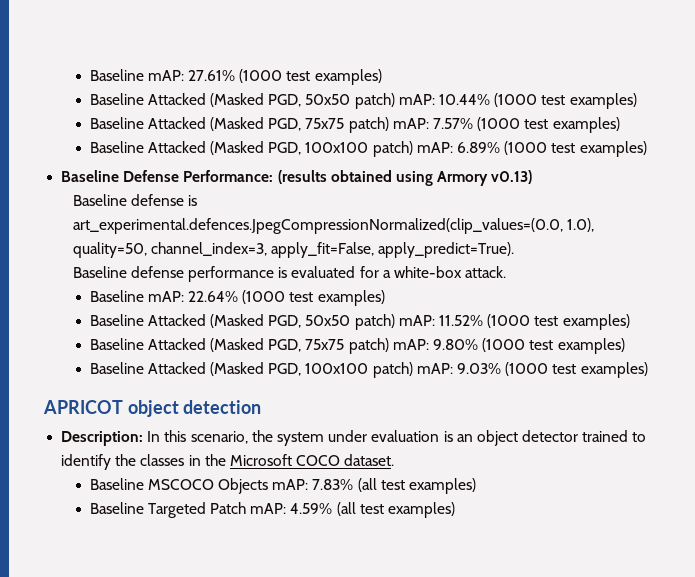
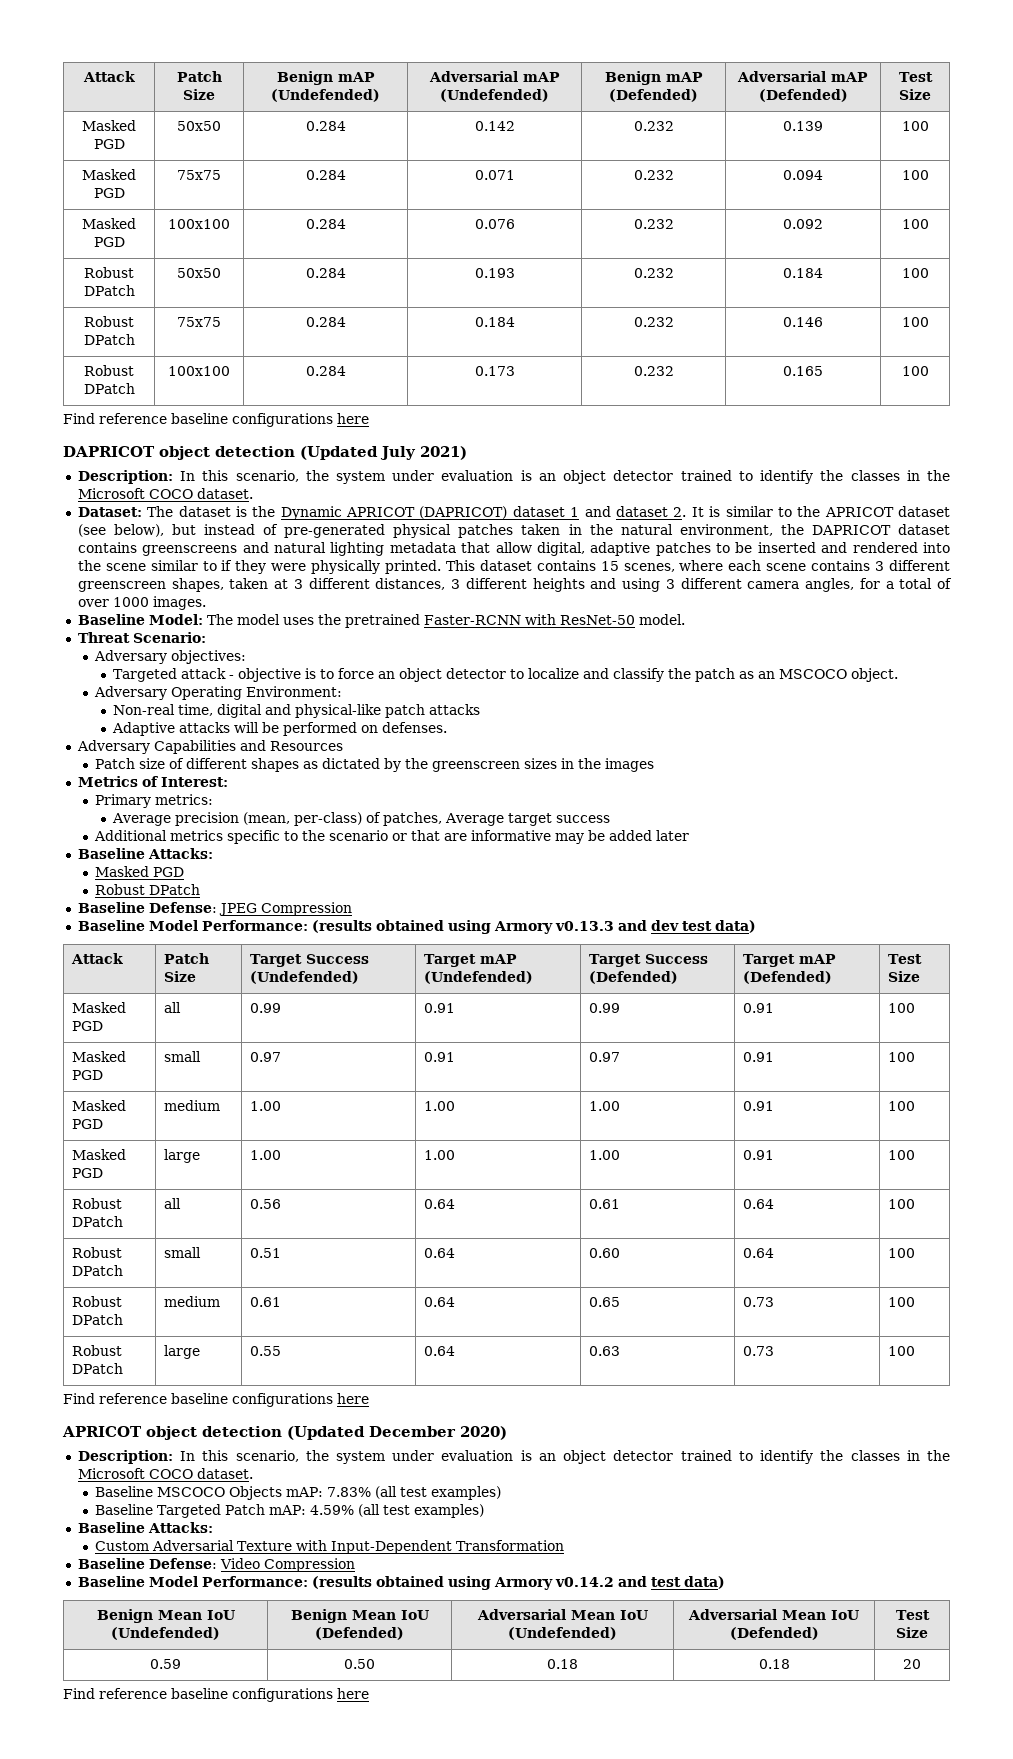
[89,69,382,85] [89,93,637,109] [89,117,620,133] [89,141,647,157] [61,170,533,186] [72,194,198,206] [72,218,594,234] [72,242,515,258] [72,266,507,282] [89,290,385,306] [89,314,630,330] [89,338,625,354] [89,362,648,378] Baseline mAP: 27.61% (1000 test examples) // Baseline Attacked (Masked PGD, 50x50 patch) mAP: 10.44% (1000 test examples) // Baseline Attacked (Masked PGD, 75x75 patch) mAP: 7.57% (1000 test examples) // Baseline Attacked (Masked PGD, 100x100 patch) mAP: 6.89% (1000 test examples) // Baseline Defense Performance: (results obtained using Armory v0.13) // Baseline defense is art_experimental.defences.JpegCompressionNormalized(clip_values=(0.0, 1.0), quality=50, channel_index=3, apply_fit=False, apply_predict=True). // Baseline defense performance is evaluated for a white-box attack. // Baseline mAP: 22.64% (1000 test examples) // Baseline Attacked (Masked PGD, 50x50 patch) mAP: 11.52% (1000 test examples) // Baseline Attacked (Masked PGD, 75x75 patch) mAP: 9.80% (1000 test examples) // Baseline Attacked (Masked PGD, 100x100 patch) mAP: 9.03% (1000 test examples) -> [82,71,135,82] [176,71,222,82] [183,89,215,100] [276,71,375,85] [271,89,380,102] [428,71,560,82] [440,89,549,102] [604,71,703,85] [609,89,698,102] [737,71,868,82] [758,89,848,102] [898,72,933,82] [899,89,931,100] [82,120,136,131] [93,139,125,149] [177,121,221,131] [305,121,346,131] [474,121,515,131] [633,121,674,131] [783,121,823,131] [901,121,929,131] [82,169,136,180] [93,188,125,198] [177,170,221,180] [305,170,346,180] [474,170,515,180] [633,170,674,180] [783,170,823,180] [901,170,929,180] [82,218,136,229] [93,237,125,247] [168,219,230,229] [305,219,346,229] [474,219,515,229] [633,219,674,229] [783,219,823,229] [901,219,929,229] [84,267,134,278] [83,285,135,296] [177,268,221,278] [305,268,346,278] [474,268,515,278] [633,268,674,278] [783,268,823,278] [901,268,929,278] [84,316,134,327] [83,334,135,345] [177,317,221,327] [305,317,346,327] [474,317,515,327] [633,317,674,327] [783,317,823,327] [901,317,929,327] [84,365,134,376] [83,383,135,394] [168,366,230,376] [305,366,346,376] [474,366,515,376] [633,366,674,376] [783,366,823,376] [901,366,929,376] [63,413,369,427] [63,446,467,460] [77,470,951,484] [77,488,253,499] [77,506,950,520] [77,524,951,538] [77,542,950,556] [77,560,951,574] [77,578,952,592] [77,596,206,610] [77,614,685,628] [77,632,206,643] [94,650,247,664] [112,668,898,682] [94,686,343,700] [112,704,480,718] [111,722,447,736] [76,740,343,754] [95,758,655,772] [77,776,228,787] [95,794,214,808] [111,812,610,826] [94,830,690,844] [77,848,213,859] [95,866,185,877] [95,884,201,895] [77,902,352,916] [77,920,756,934] [71,953,124,964] [164,953,210,964] [164,971,197,982] [250,954,370,967] [250,971,360,984] [424,954,518,967] [424,971,534,984] [589,954,709,967] [589,971,679,984] [743,954,837,967] [743,971,833,984] [888,954,923,964] [888,971,921,982] [72,1002,127,1013] [72,1021,104,1031] [164,1002,182,1013] [250,1003,282,1013] [424,1003,456,1013] [589,1003,621,1013] [743,1003,775,1013] [888,1003,916,1013] [72,1051,127,1062] [72,1070,104,1080] [164,1051,202,1062] [250,1052,282,1062] [424,1052,456,1062] [589,1052,621,1062] [743,1052,775,1062] [888,1052,916,1062] [72,1100,127,1111] [72,1119,104,1129] [164,1100,221,1111] [250,1101,282,1111] [424,1101,456,1111] [589,1101,621,1111] [743,1101,775,1111] [888,1101,916,1111] [72,1149,127,1160] [72,1168,104,1178] [164,1149,201,1163] [250,1150,282,1160] [424,1150,456,1160] [589,1150,621,1160] [743,1150,775,1160] [888,1150,916,1160] [72,1198,123,1209] [72,1216,124,1227] [164,1198,182,1209] [250,1199,282,1209] [424,1199,456,1209] [589,1199,621,1209] [743,1199,775,1209] [888,1199,916,1209] [72,1247,123,1258] [72,1265,124,1276] [164,1247,202,1258] [250,1248,282,1258] [424,1248,456,1258] [589,1248,621,1258] [743,1248,775,1258] [888,1248,916,1258] [72,1296,123,1307] [72,1314,124,1325] [164,1296,221,1307] [250,1297,282,1307] [424,1297,456,1307] [589,1297,621,1307] [743,1297,775,1307] [888,1297,916,1307] [72,1345,123,1356] [72,1363,124,1374] [164,1345,201,1359] [250,1346,282,1356] [424,1346,456,1356] [589,1346,621,1356] [743,1346,775,1356] [888,1346,916,1356] [63,1393,369,1407] Attack | Patch Size | Benign mAP (Undefended) | Adversarial mAP (Undefended) | Benign mAP (Defended) | Adversarial mAP (Defended) | Test Size // Masked PGD | 50x50 | 0.284 | 0.142 | 0.232 | 0.139 | 100 // Masked PGD | 75x75 | 0.284 | 0.071 | 0.232 | 0.094 | 100 // Masked PGD | 100x100 | 0.284 | 0.076 | 0.232 | 0.092 | 100 // Robust DPatch | 50x50 | 0.284 | 0.193 | 0.232 | 0.184 | 100 // Robust DPatch | 75x75 | 0.284 | 0.184 | 0.232 | 0.146 | 100 // Robust DPatch | 100x100 | 0.284 | 0.173 | 0.232 | 0.165 | 100 // Find reference baseline configurations here // DAPRICOT object detection (Updated July 2021) // Description: In this scenario, the system under evaluation is an object detector trained to identify the classes in the Microsoft COCO dataset. // Dataset: The dataset is the Dynamic APRICOT (DAPRICOT) dataset 1 and dataset 2. It is similar to the APRICOT dataset (see below), but instead of pre-generated physical patches taken in the natural environment, the DAPRICOT dataset contains greenscreens and natural lighting metadata that allow digital, adaptive patches to be inserted and rendered into the scene similar to if they were physically printed. This dataset contains 15 scenes, where each scene contains 3 different greenscreen shapes, taken at 3 different distances, 3 different heights and using 3 different camera angles, for a total of over 1000 images. // Baseline Model: The model uses the pretrained Faster-RCNN with ResNet-50 model. // Threat Scenario: // Adversary objectives: // Targeted attack - objective is to force an object detector to localize and classify the patch as an MSCOCO object. // Adversary Operating Environment: // Non-real time, digital and physical-like patch attacks // Adaptive attacks will be performed on defenses. // Adversary Capabilities and Resources // Patch size of different shapes as dictated by the greenscreen sizes in the images // Metrics of Interest: // Primary metrics: // Average precision (mean, per-class) of patches, Average target success // Additional metrics specific to the scenario or that are informative may be added later // Baseline Attacks: // Masked PGD // Robust DPatch // Baseline Defense: JPEG Compression // Baseline Model Performance: (results obtained using Armory v0.13.3 and dev test data) // Attack | Patch Size | Target Success (Undefended) | Target mAP (Undefended) | Target Success (Defended) | Target mAP (Defended) | Test Size // Masked PGD | all | 0.99 | 0.91 | 0.99 | 0.91 | 100 // Masked PGD | small | 0.97 | 0.91 | 0.97 | 0.91 | 100 // Masked PGD | medium | 1.00 | 1.00 | 1.00 | 0.91 | 100 // Masked PGD | large | 1.00 | 1.00 | 1.00 | 0.91 | 100 // Robust DPatch | all | 0.56 | 0.64 | 0.61 | 0.64 | 100 // Robust DPatch | small | 0.51 | 0.64 | 0.60 | 0.64 | 100 // Robust DPatch | medium | 0.61 | 0.64 | 0.65 | 0.73 | 100 // Robust DPatch | large | 0.55 | 0.64 | 0.63 | 0.73 | 100 // Find reference baseline configurations here
(262, 407) none -> [287,1426,507,1440] (Updated December 2020)
(455, 510) none -> [77,1522,213,1533] [95,1540,565,1554] [77,1558,355,1572] [77,1576,725,1590] [96,1609,235,1623] [111,1627,220,1640] [290,1609,429,1623] [315,1627,404,1640] [476,1609,648,1620] [508,1627,617,1640] [688,1609,859,1620] [729,1627,819,1640] [895,1610,930,1620] [896,1627,928,1638] [150,1659,181,1669] [344,1659,375,1669] [547,1659,578,1669] [758,1659,790,1669] [903,1659,921,1669] [63,1688,369,1702] // Baseline Attacks: // Custom Adversarial Texture with Input-Dependent Transformation // Baseline Defense: Video Compression // Baseline Model Performance: (results obtained using Armory v0.14.2 and test data) // Benign Mean IoU (Undefended) | Benign Mean IoU (Defended) | Adversarial Mean IoU (Undefended) | Adversarial Mean IoU (Defended) | Test Size // 0.59 | 0.50 | 0.18 | 0.18 | 20 // Find reference baseline configurations here

